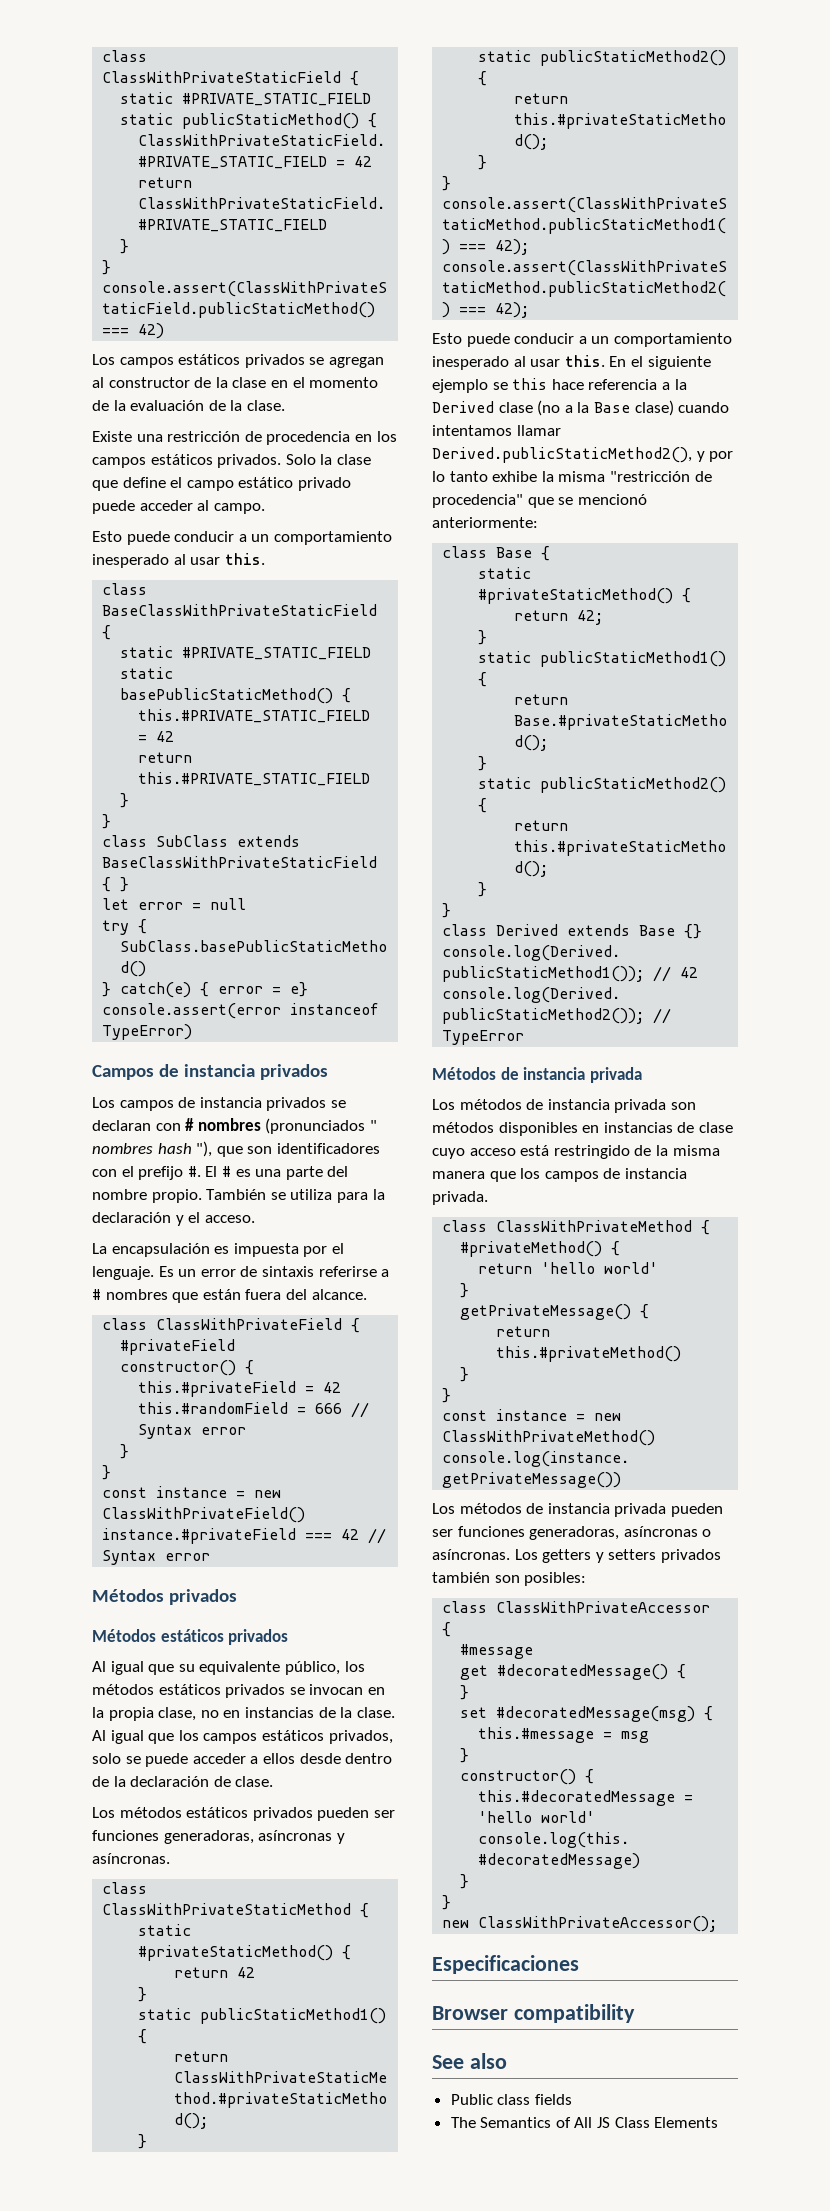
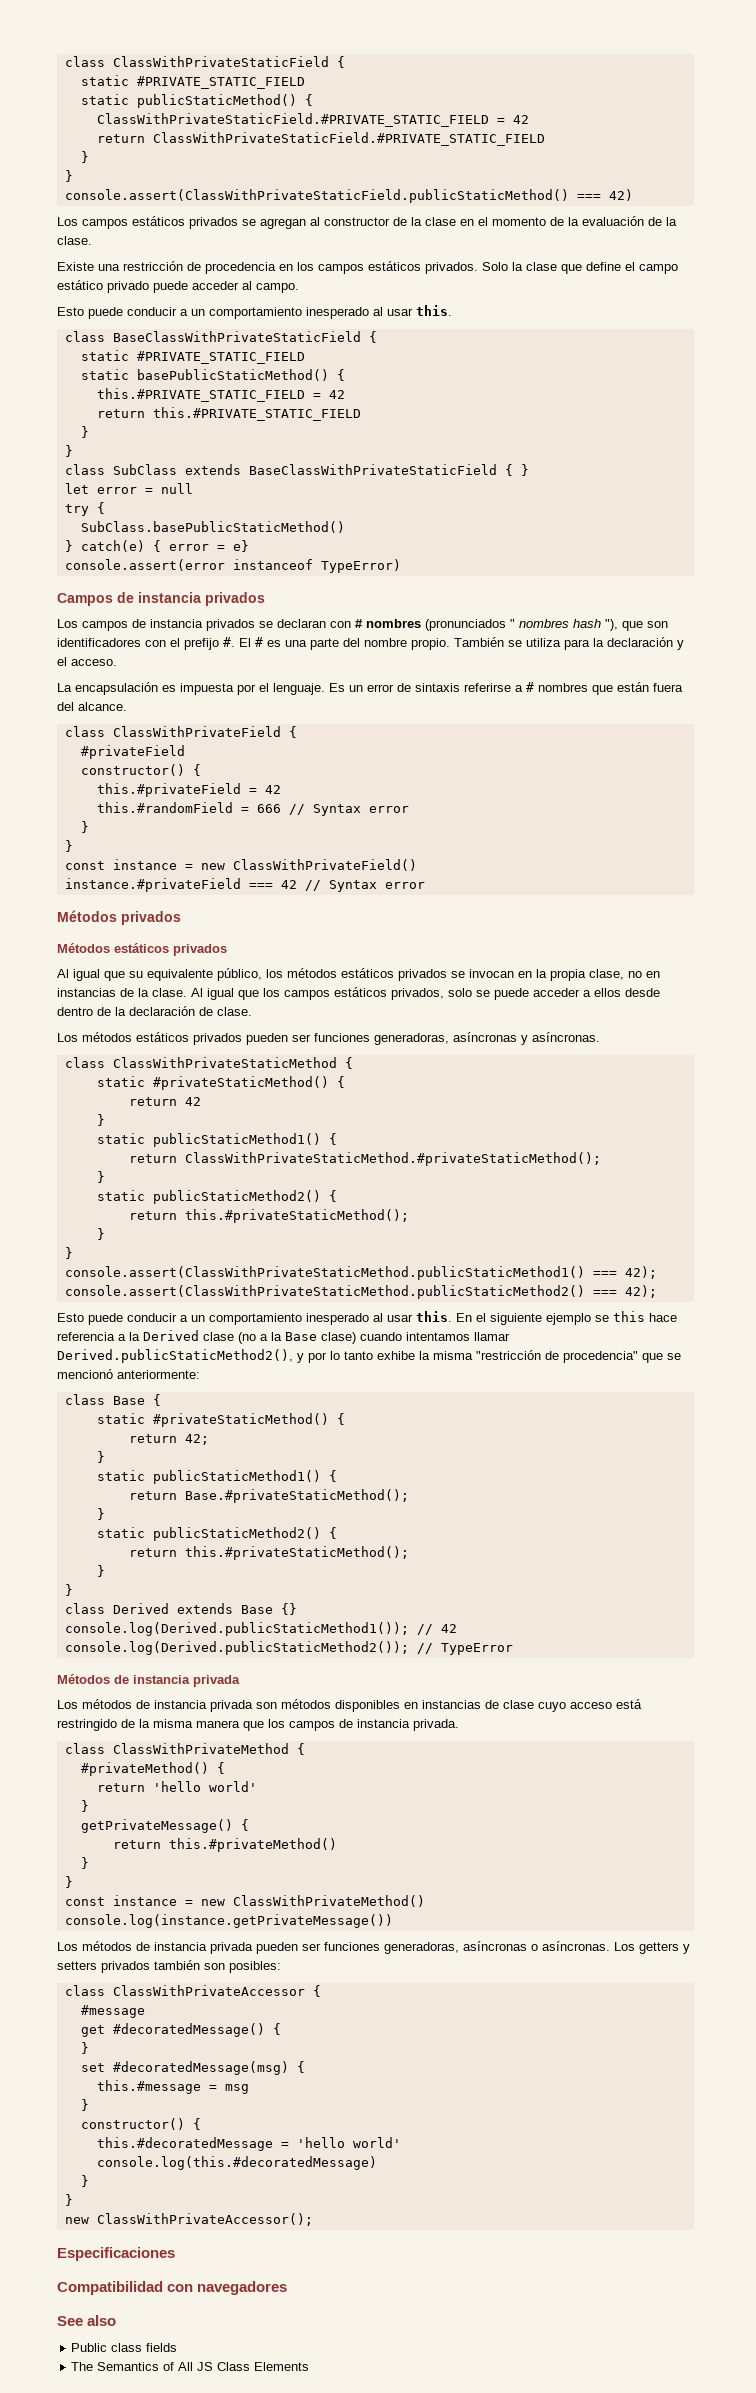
[432,2004,635,2023] Browser compatibility -> [57,2281,288,2295] Compatibilidad con navegadores

